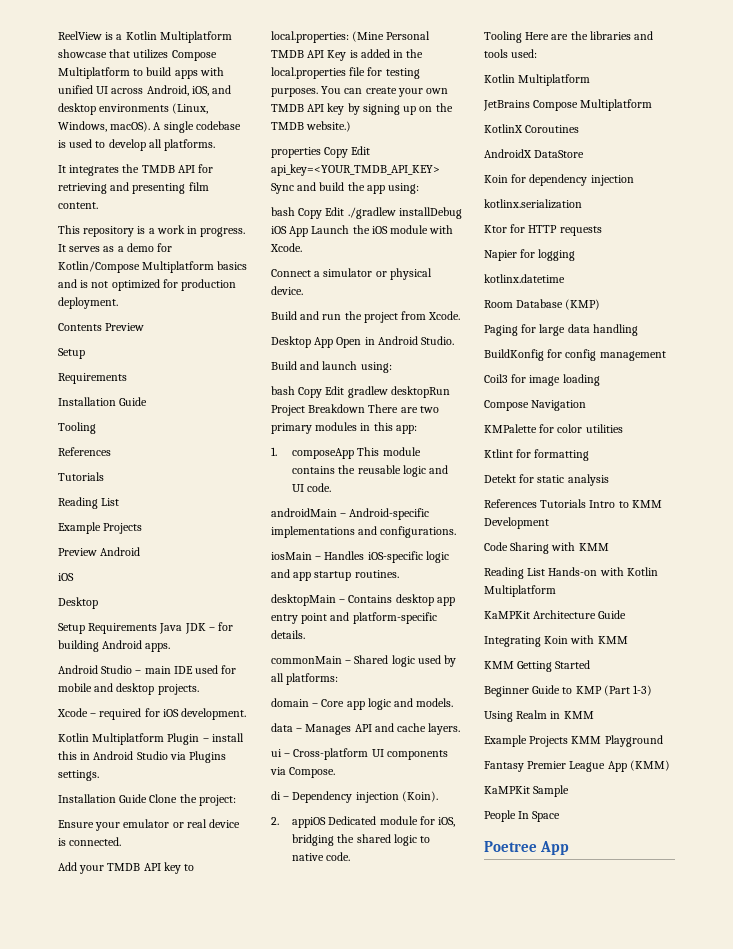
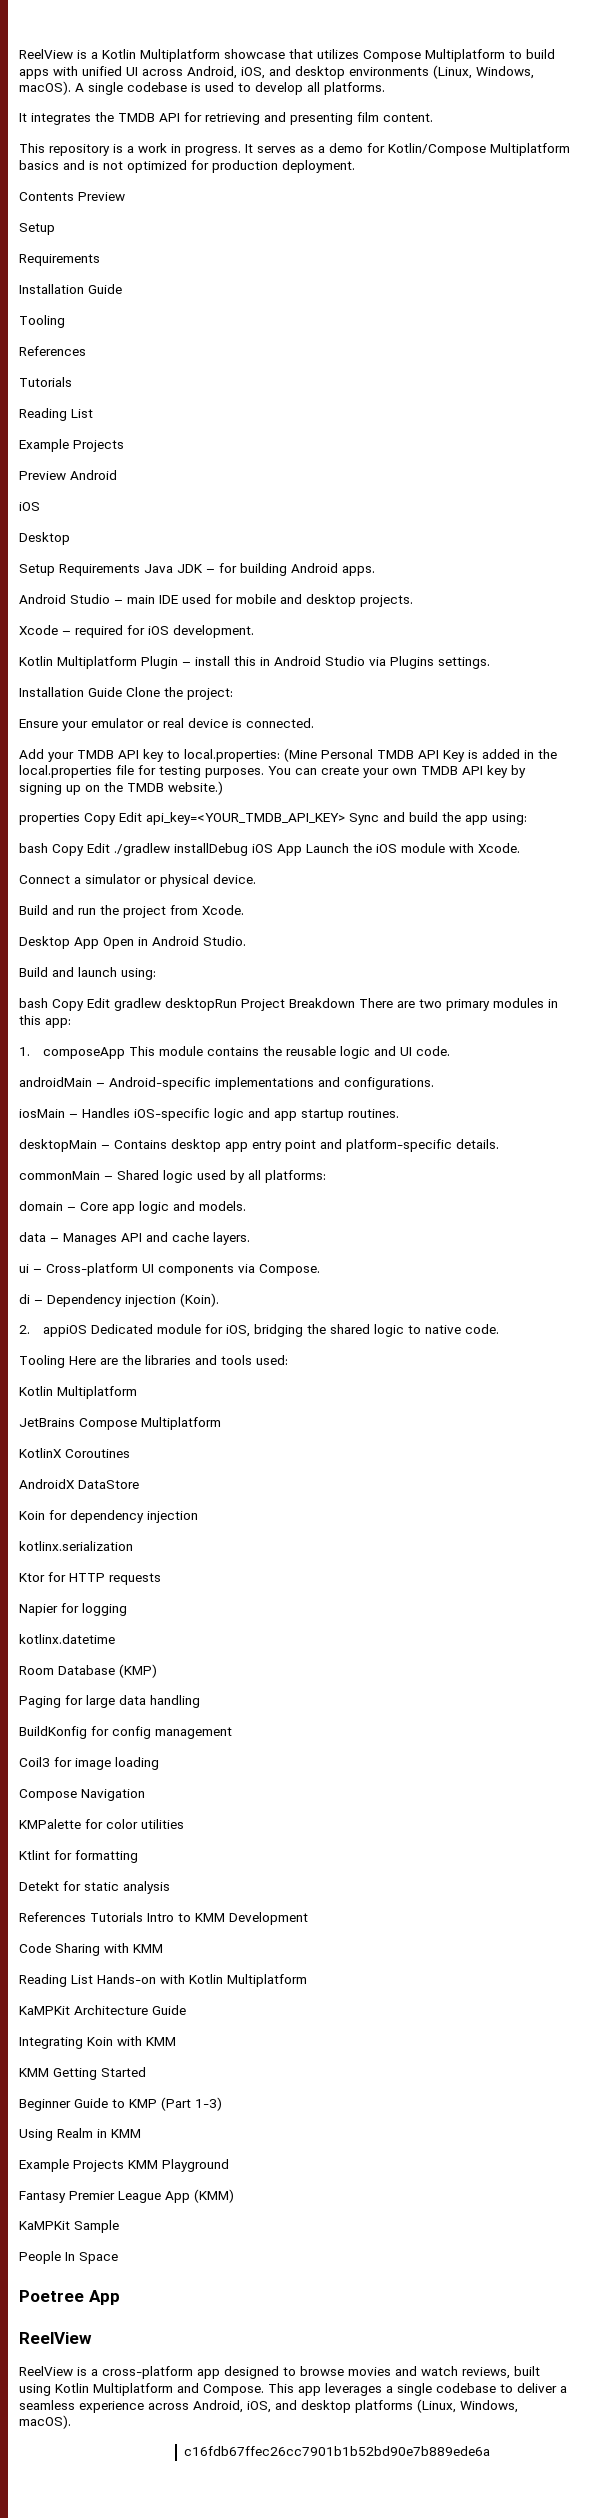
(570, 848) none -> [19,2332,92,2344] [19,2366,540,2379] [19,2383,567,2396] [19,2399,518,2413] [19,2415,71,2429] [184,2446,491,2456] // ReelView // ReelView is a cross-platform app designed to browse movies and watch reviews, built using Kotlin Multiplatform and Compose. This app leverages a single codebase to deliver a seamless experience across Android, iOS, and desktop platforms (Linux, Windows, macOS). // c16fdb67ffec26cc7901b1b52bd90e7b889ede6a

